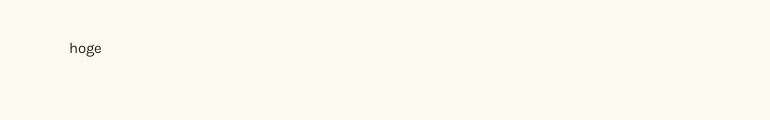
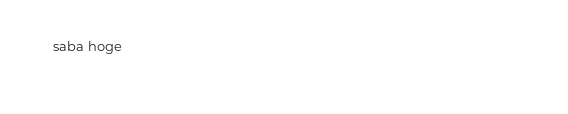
(69, 49) none -> [53,41,84,51] saba

